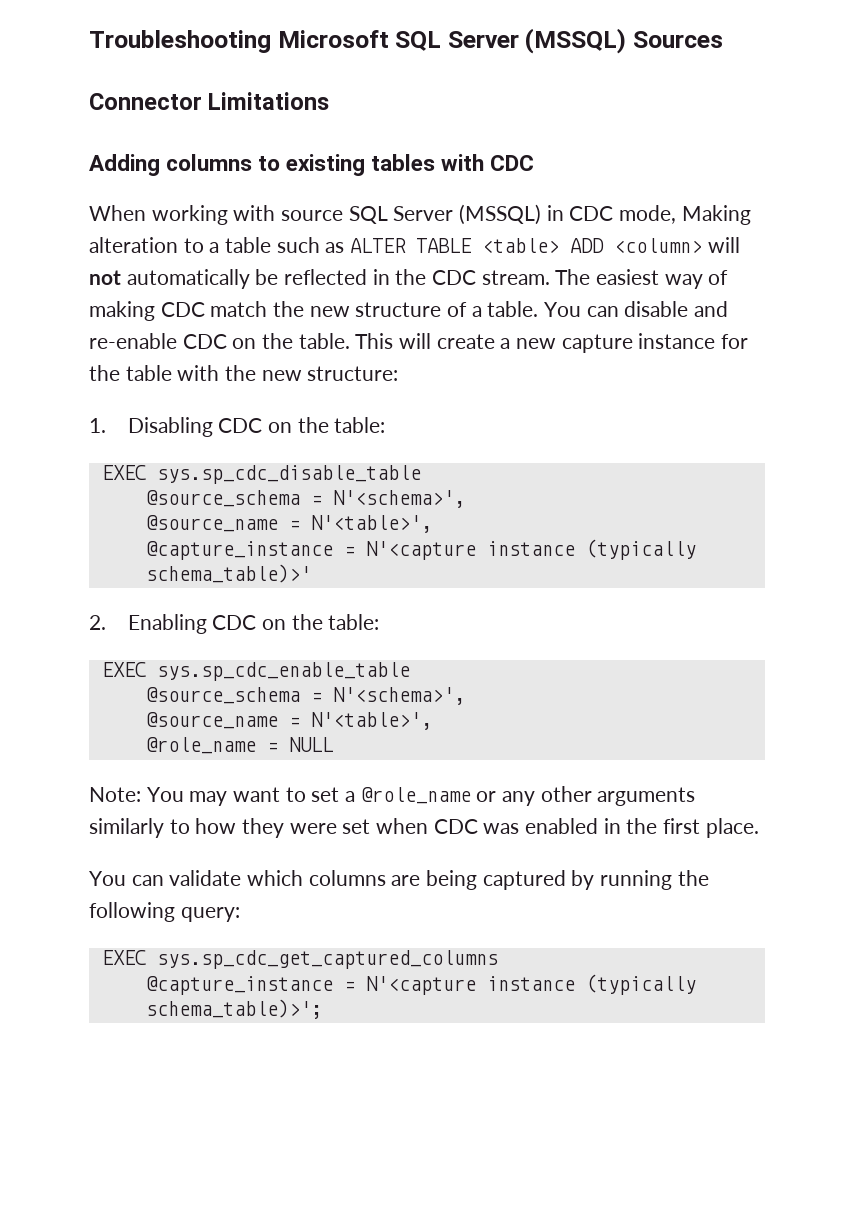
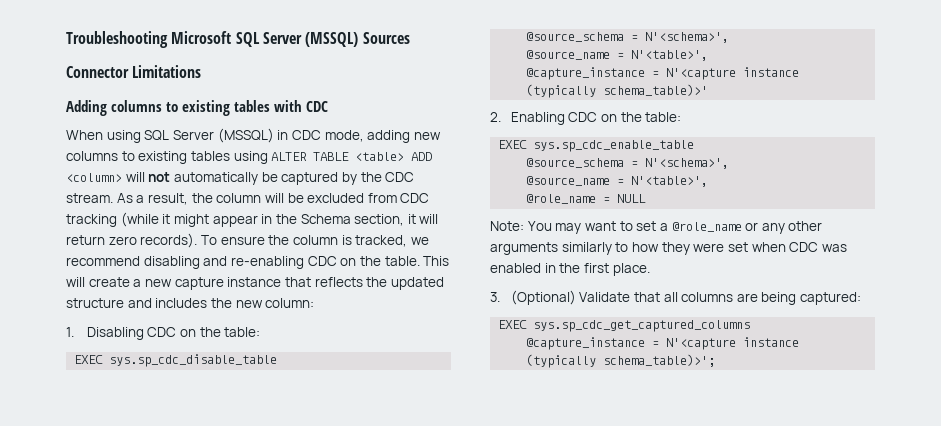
[151,205,344,225] working with source -> [106,130,141,143] using
[681,205,751,225] [89,237,345,253] Making alteration to a table such as -> [367,130,441,143] [66,151,268,164] adding new columns to existing tables using
[284,269,390,285] reflected in -> [281,172,357,185] captured by
[555,269,729,289] [89,301,729,321] [89,333,177,349] The easiest way of making CDC match the new structure of a table. You can disable and re-enable -> [116,193,430,205] [66,212,439,227] [66,233,429,248] [66,256,304,269] As a result, the column will be excluded from CDC tracking (while it might appear in the Schema section, it will return zero records). To ensure the column is tracked, we recommend disabling and re-enabling
[721,334,749,349] [89,365,399,381] for the table with the new structure: -> [284,277,444,290] [66,298,315,308] that reflects the updated structure and includes the new column:
[89,870,709,890] [89,902,240,922] You can validate which columns are being captured by running the following query: -> [490,290,862,305] 3. (Optional) Validate that all columns are being captured:

